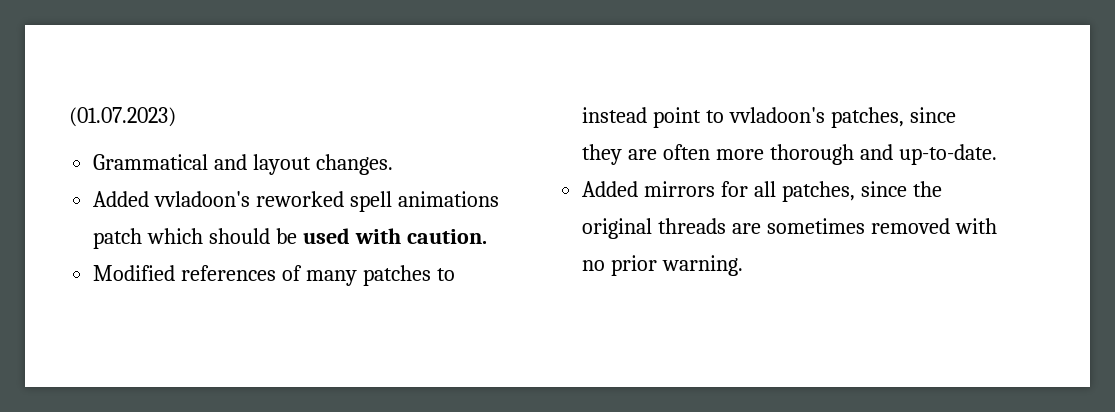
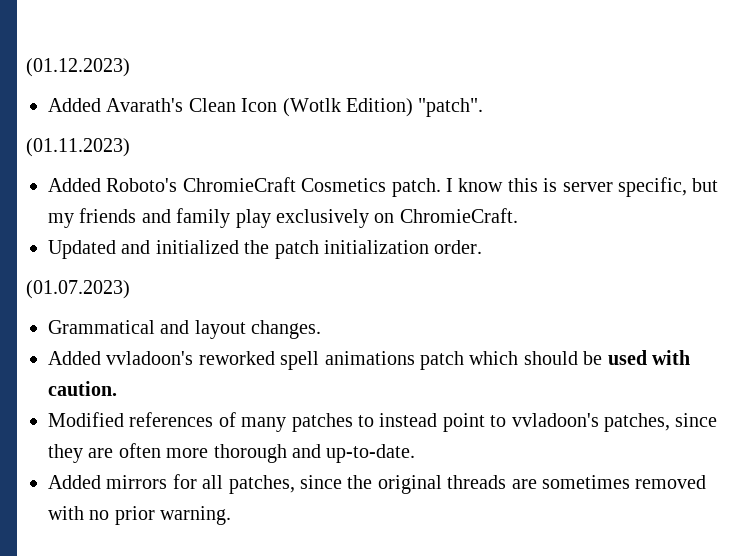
(69, 117) none -> [26,58,130,77] [48,98,484,117] [26,138,130,157] [48,177,719,197] [48,208,518,228] [48,240,483,259] (01.12.2023) // Added Avarath's Clean Icon (Wotlk Edition) "patch". // (01.11.2023) // Added Roboto's ChromieCraft Cosmetics patch. I know this is server specific, but my friends and family play exclusively on ChromieCraft. // Updated and initialized the patch initialization order. //

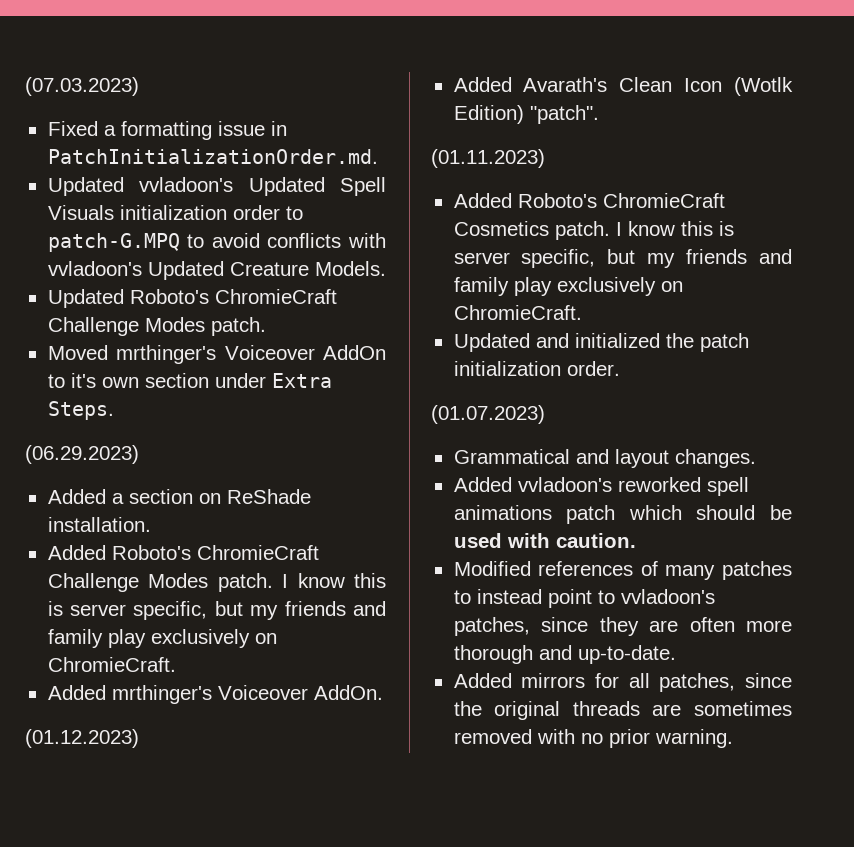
(26, 67) none -> [25,77,139,96] [47,121,287,140] [47,149,378,164] [47,177,386,196] [47,205,303,220] [47,233,387,252] [47,261,386,280] [47,289,337,308] [47,317,266,336] [47,345,386,364] [47,373,332,388] [47,401,114,420] [25,445,139,464] [47,489,311,504] [47,517,151,532] [47,545,319,560] [47,573,386,592] [47,601,386,620] [47,629,277,648] [47,657,176,672] [47,685,383,704] (07.03.2023) // Fixed a formatting issue in PatchInitializationOrder.md. // Updated vvladoon's Updated Spell Visuals initialization order to patch-G.MPQ to avoid conflicts with vvladoon's Updated Creature Models. // Updated Roboto's ChromieCraft Challenge Modes patch. // Moved mrthinger's Voiceover AddOn to it's own section under Extra Steps. // (06.29.2023) // Added a section on ReShade installation. // Added Roboto's ChromieCraft Challenge Modes patch. I know this is server specific, but my friends and family play exclusively on ChromieCraft. // Added mrthinger's Voiceover AddOn. //

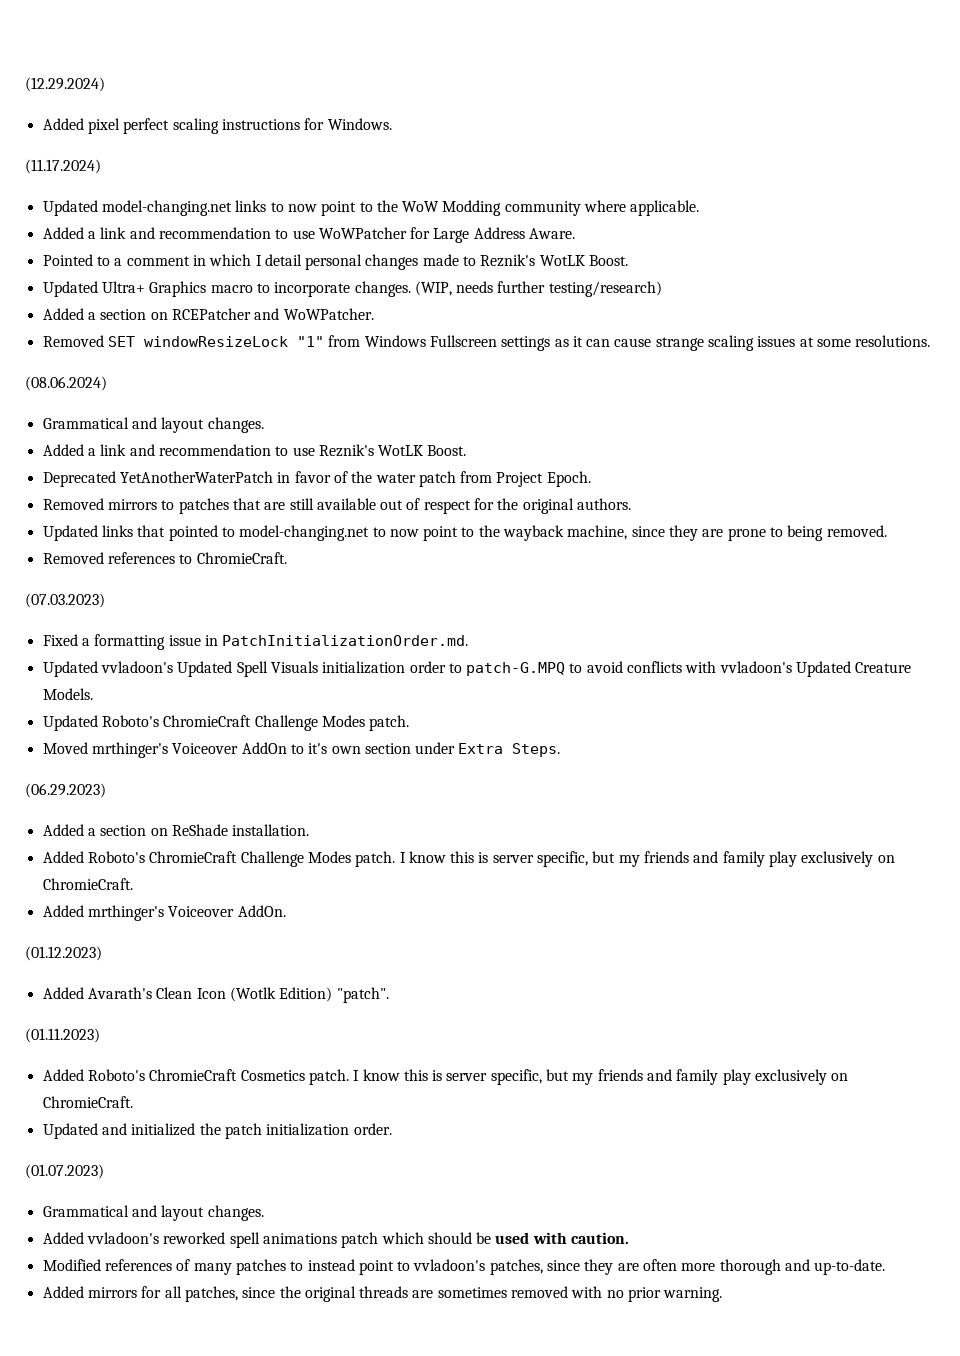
(25, 86) none -> [25,77,105,92] [42,118,392,134] [25,159,101,174] [42,200,700,216] [42,227,576,243] [42,254,629,270] [42,281,662,297] [42,308,374,320] [42,335,931,351] [25,376,107,391] [42,417,264,433] [42,444,467,457] [42,471,591,487] [42,498,632,514] [42,525,887,541] [42,552,287,564] (12.29.2024) // Added pixel perfect scaling instructions for Windows. // (11.17.2024) // Updated model-changing.net links to now point to the WoW Modding community where applicable. // Added a link and recommendation to use WoWPatcher for Large Address Aware. // Pointed to a comment in which I detail personal changes made to Reznik's WotLK Boost. // Updated Ultra+ Graphics macro to incorporate changes. (WIP, needs further testing/research) // Added a section on RCEPatcher and WoWPatcher. // Removed SET windowResizeLock "1" from Windows Fullscreen settings as it can cause strange scaling issues at some resolutions. // (08.06.2024) // Grammatical and layout changes. // Added a link and recommendation to use Reznik's WotLK Boost. // Deprecated YetAnotherWaterPatch in favor of the water patch from Project Epoch. // Removed mirrors to patches that are still available out of respect for the original authors. // Updated links that pointed to model-changing.net to now point to the wayback machine, since they are prone to being removed. // Removed references to ChromieCraft. //

